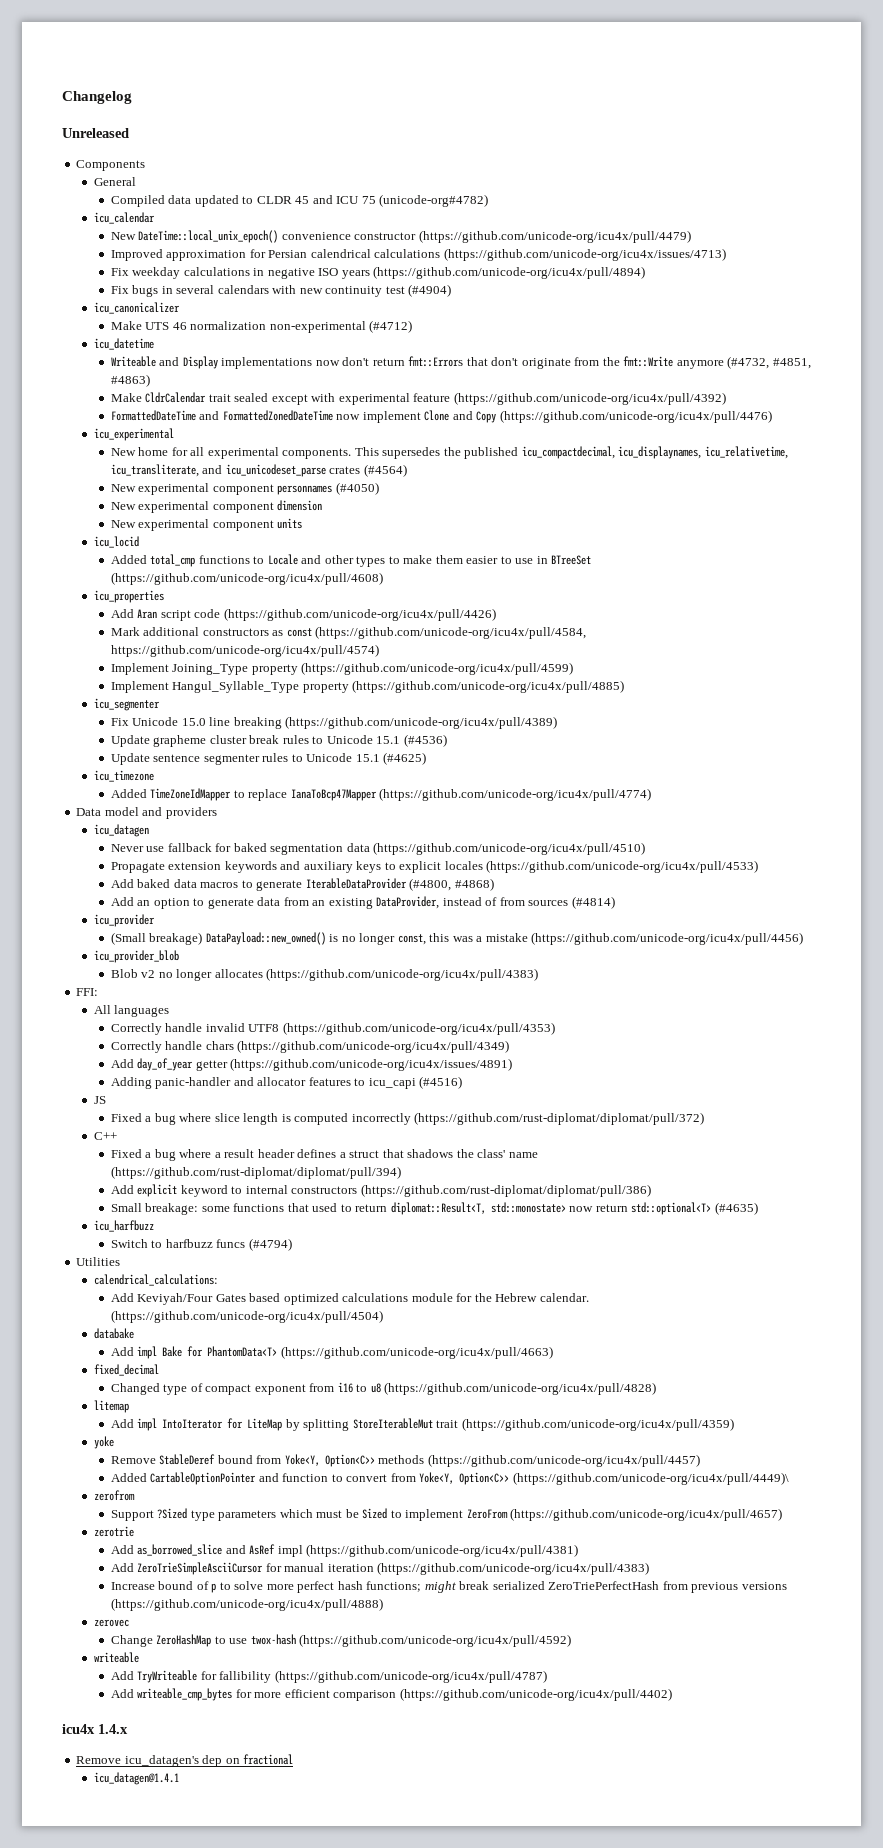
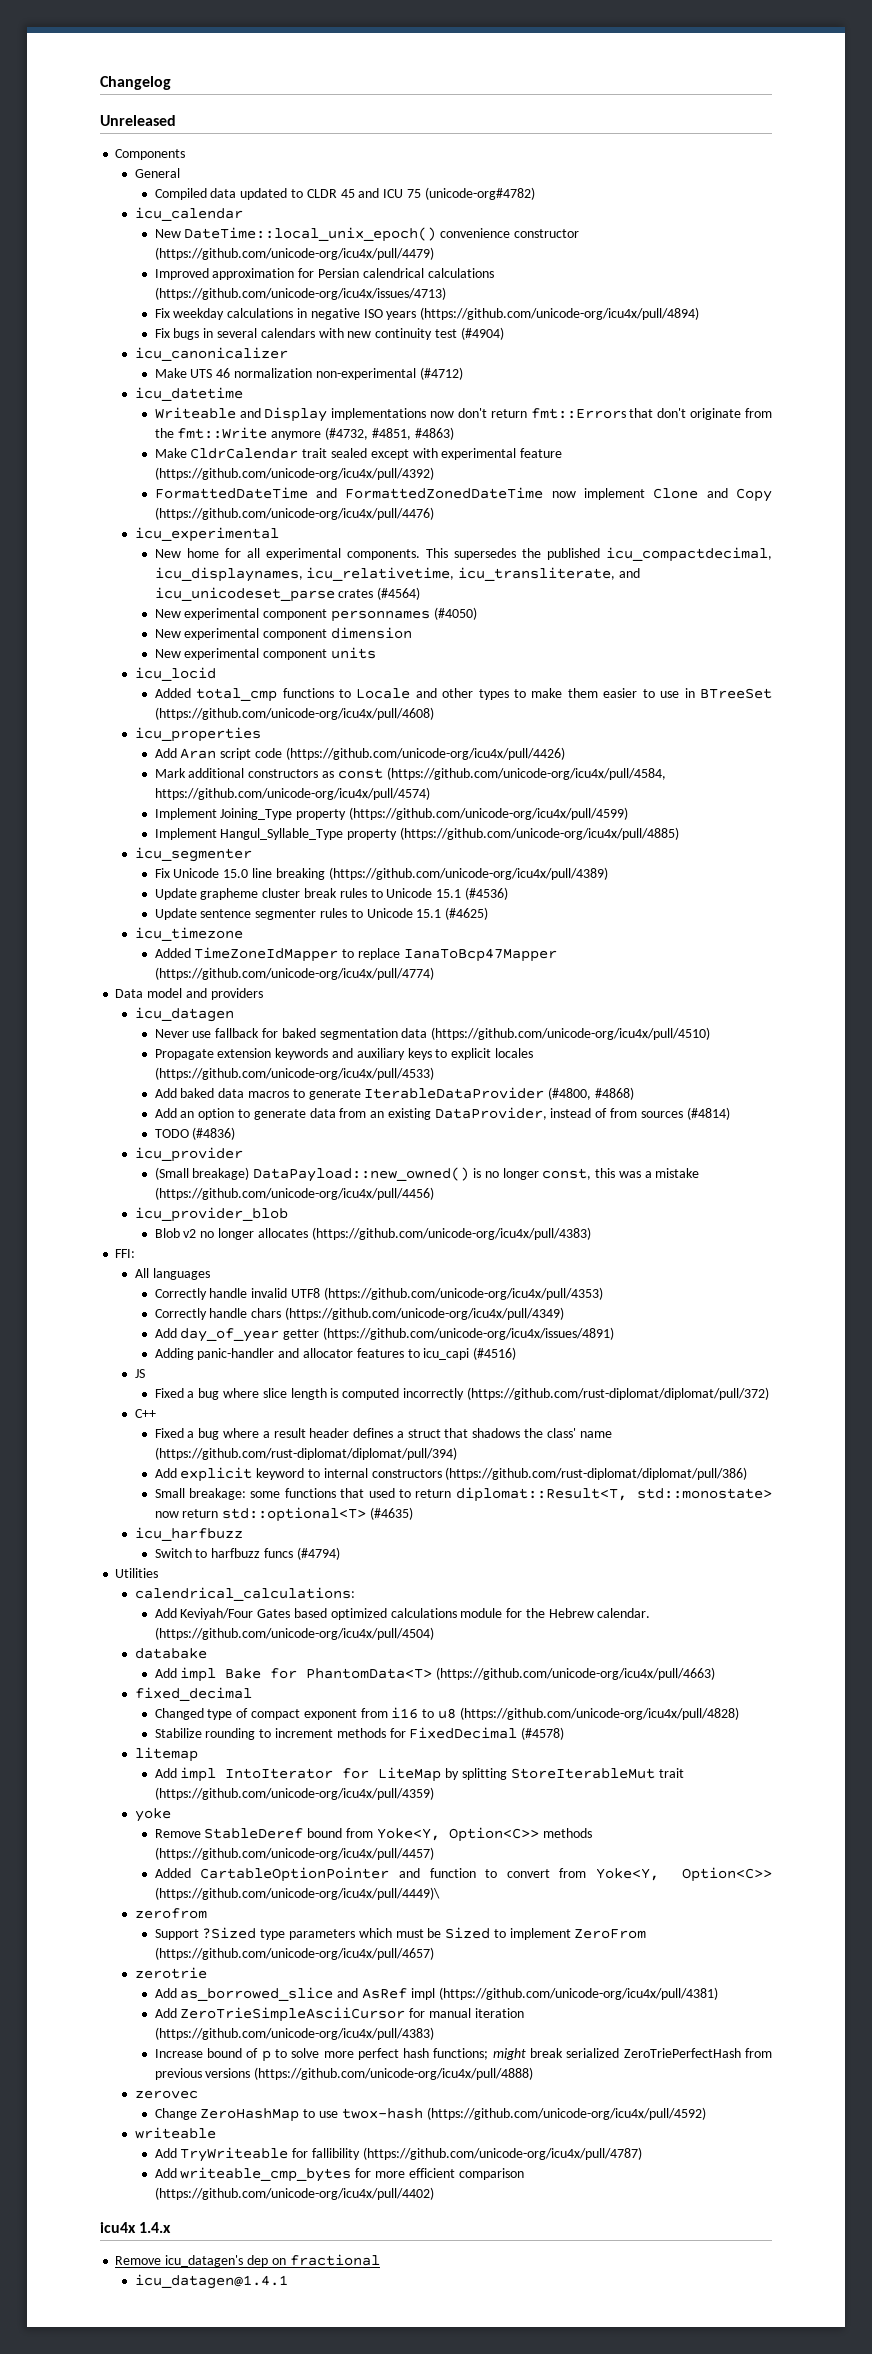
(615, 902) none -> [154,1127,236,1140] // TODO (#4836)
(657, 1388) none -> [154,1727,565,1740] // Stabilize rounding to increment methods for FixedDecimal (#4578)

